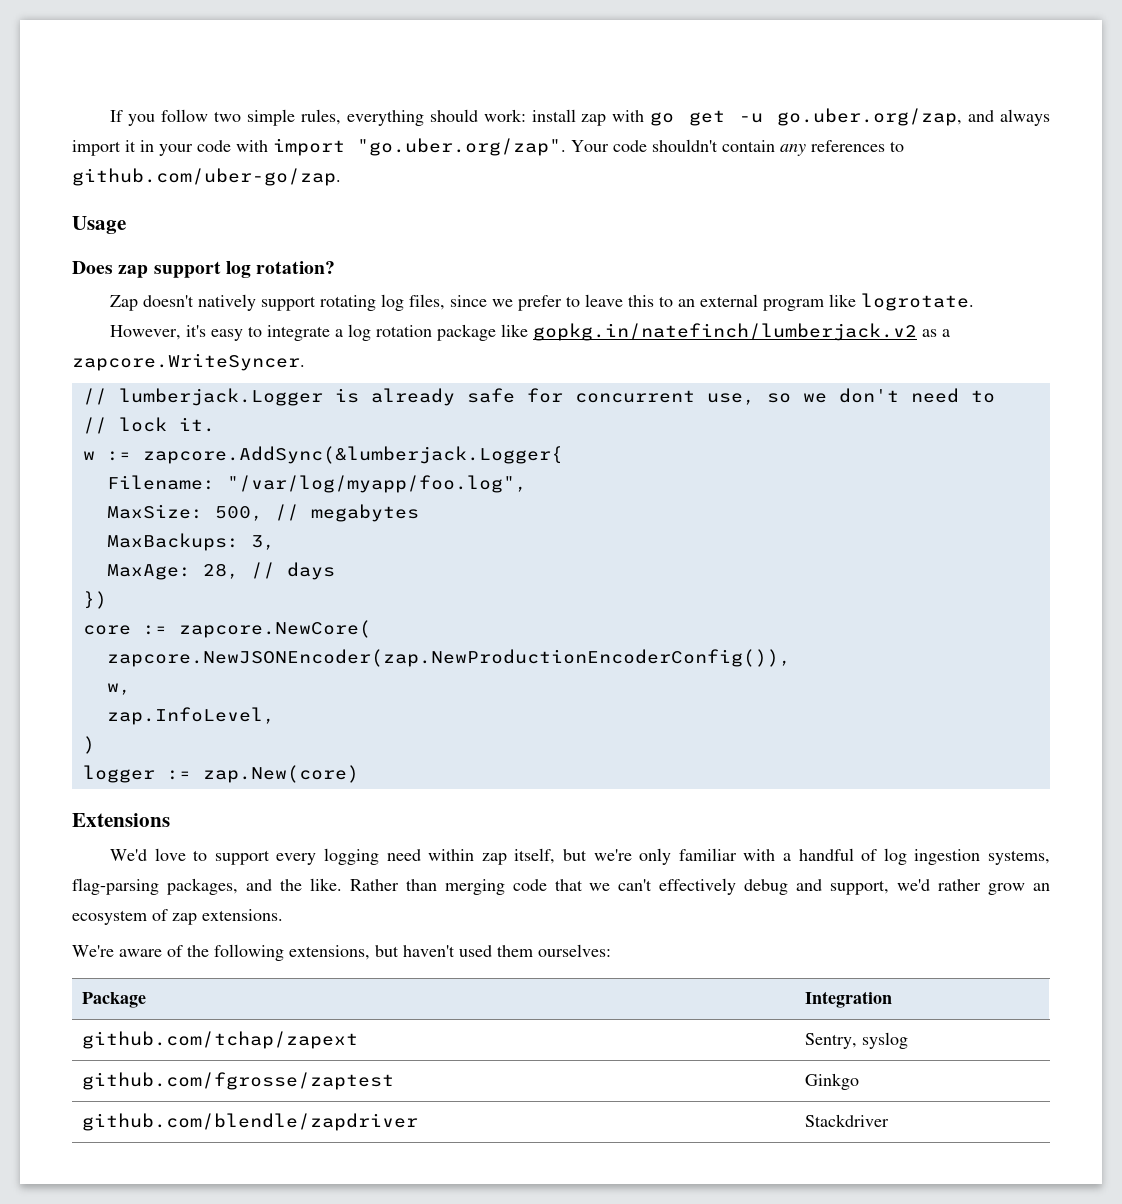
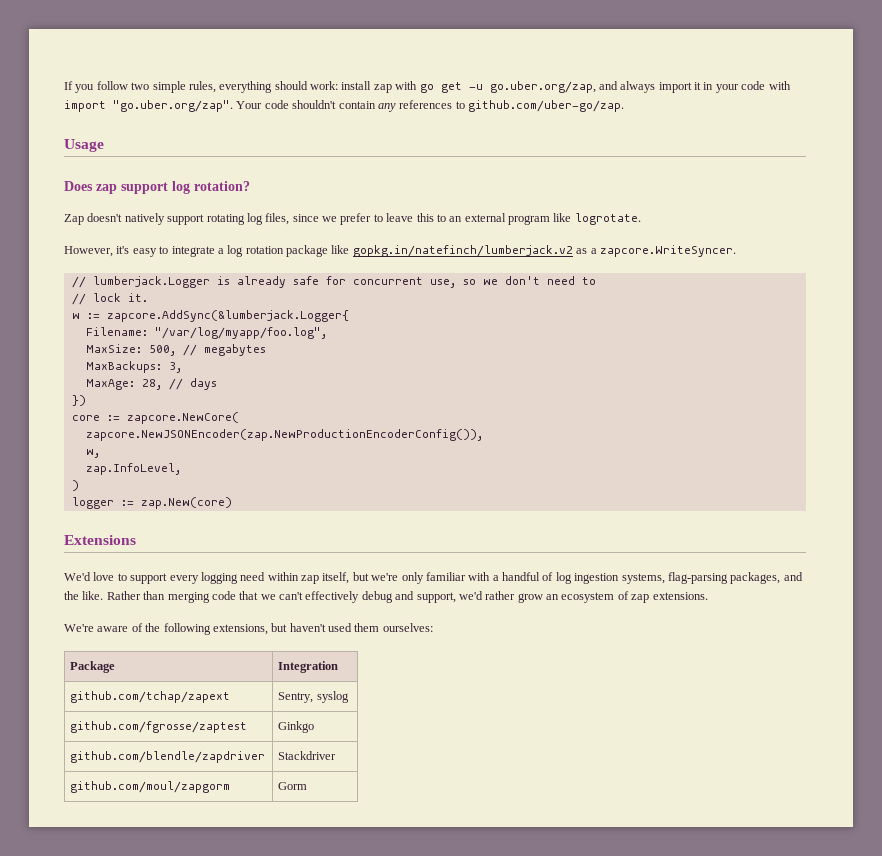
(889, 1120) none -> [70,781,231,793] [278,782,308,790] // github.com/moul/zapgorm | Gorm

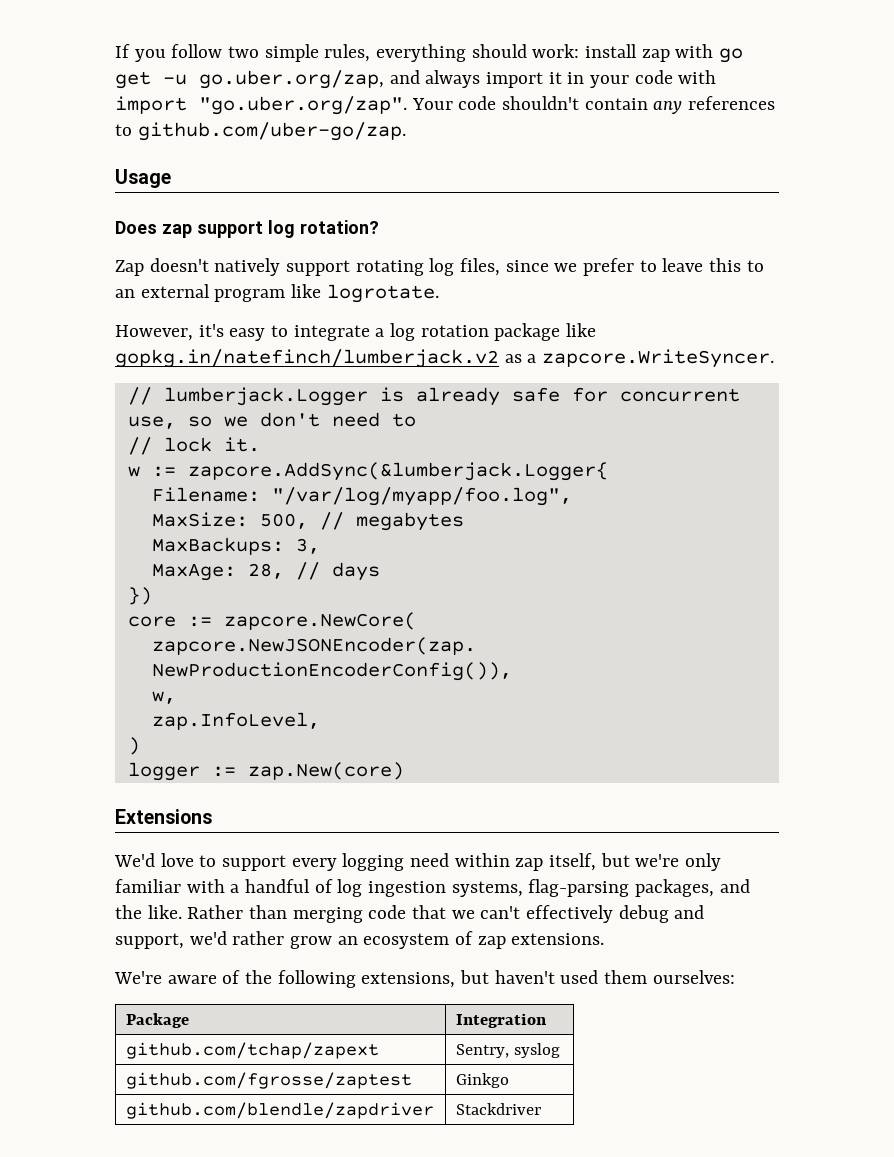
[70,781,231,793] [278,782,308,790] // github.com/moul/zapgorm | Gorm -> (541, 1109) none

